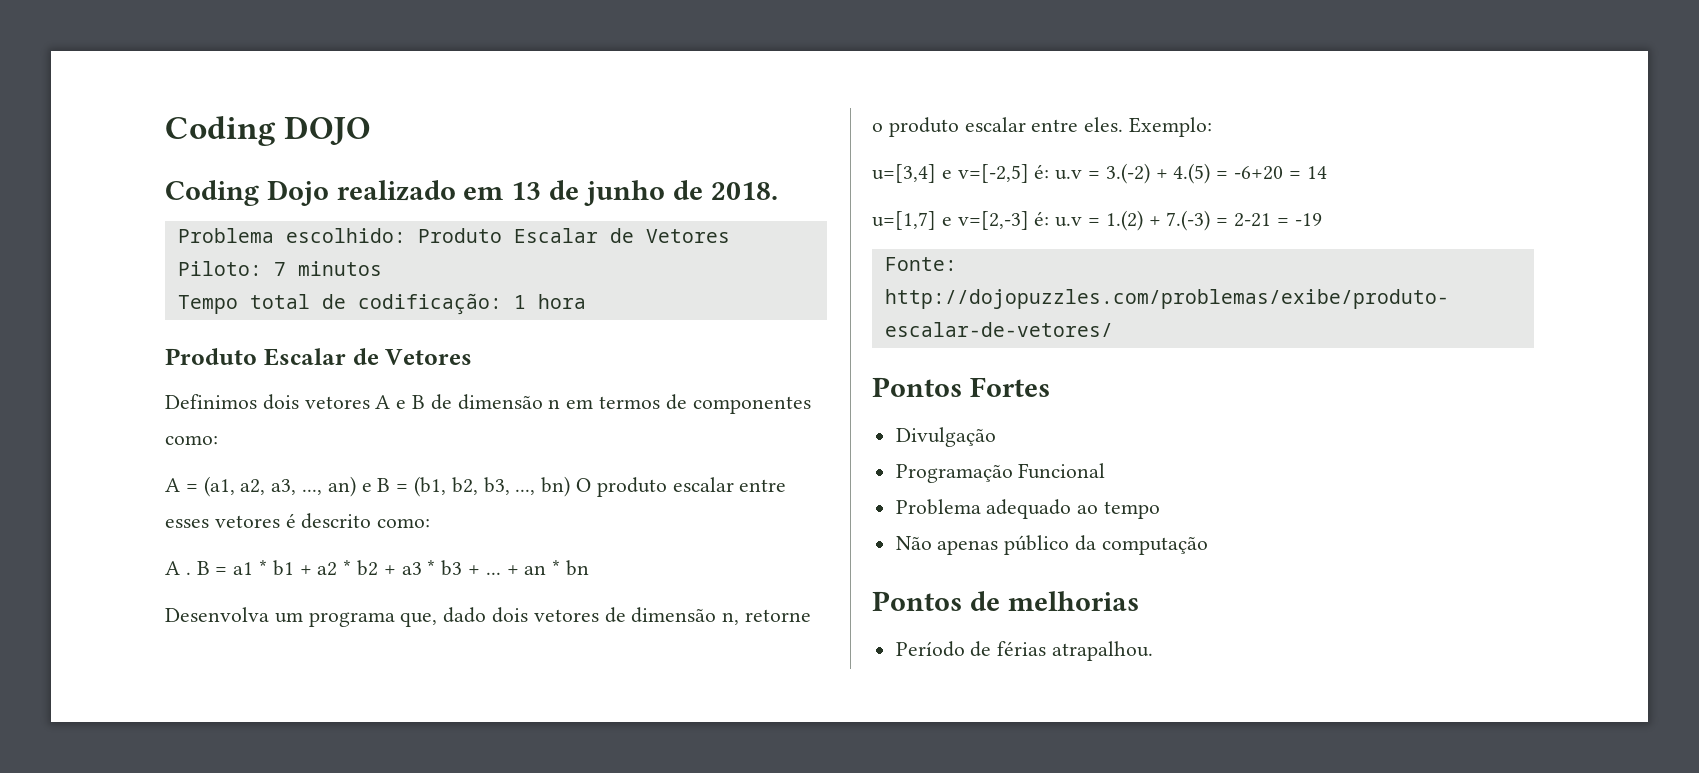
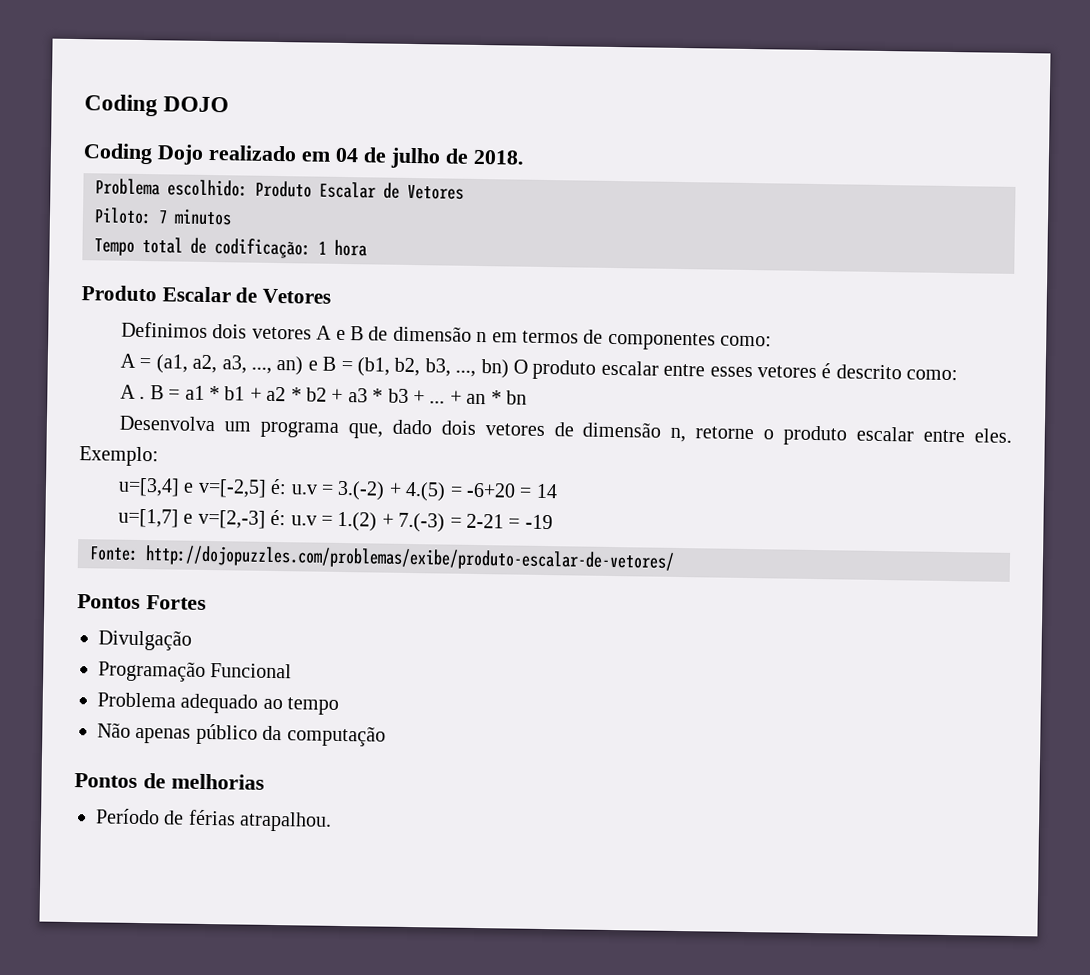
[511,180,665,206] 13 de junho -> [335,147,441,169] 04 de julho

